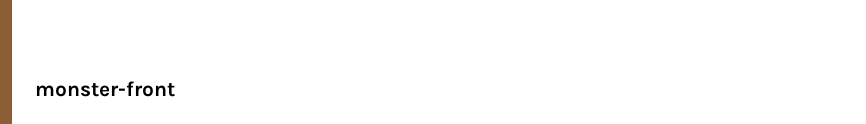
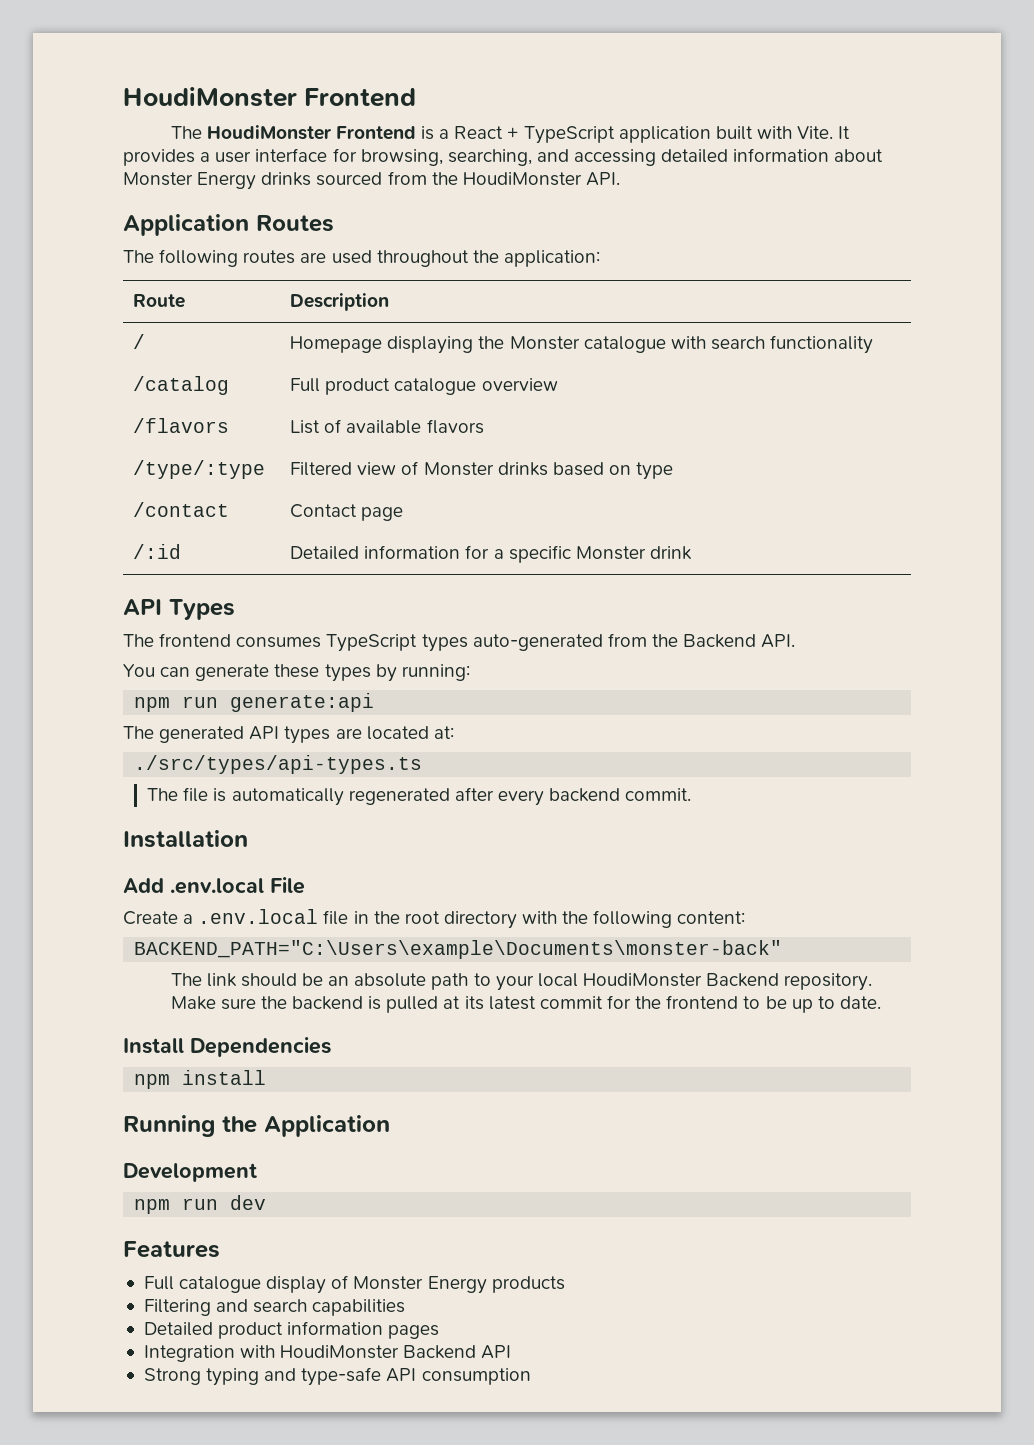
[35,81,175,97] monster-front -> [123,87,417,107] [170,125,851,144] [123,148,884,166] [123,171,620,190] [123,214,334,236] [123,249,600,267] [133,294,186,308] [290,293,390,311] [133,334,146,349] [290,335,874,354] [133,376,230,395] [290,378,558,395] [133,418,230,433] [290,419,484,434] [133,460,266,479] [290,461,674,480] [133,502,230,517] [290,504,404,521] [133,544,182,559] [290,545,692,563] [123,599,235,620] [123,633,796,652] [123,664,470,682] [134,693,375,712] [123,726,454,744] [134,755,423,774] [147,787,692,806] [123,830,248,848] [123,877,305,894] [123,909,746,929] [134,940,783,959] [170,973,873,991] [170,995,881,1013] [123,1037,331,1057] [134,1070,267,1089] [123,1115,390,1137] [123,1163,257,1182] [134,1195,267,1214] [123,1241,220,1258] [143,1275,565,1294] [143,1299,406,1316] [143,1321,440,1339] [143,1345,512,1362] [143,1367,531,1386] HoudiMonster Frontend // The HoudiMonster Frontend is a React + TypeScript application built with Vite. It provides a user interface for browsing, searching, and accessing detailed information about Monster Energy drinks sourced from the HoudiMonster API. // Application Routes // The following routes are used throughout the application: // Route | Description // / | Homepage displaying the Monster catalogue with search functionality // /catalog | Full product catalogue overview // /flavors | List of available flavors // /type/:type | Filtered view of Monster drinks based on type // /contact | Contact page // /:id | Detailed information for a specific Monster drink // API Types // The frontend consumes TypeScript types auto-generated from the Backend API. // You can generate these types by running: // npm run generate:api // The generated API types are located at: // ./src/types/api-types.ts // The file is automatically regenerated after every backend commit. // Installation // Add .env.local File // Create a .env.local file in the root directory with the following content: // BACKEND_PATH="C:\Users\example\Documents\monster-back" // The link should be an absolute path to your local HoudiMonster Backend repository. // Make sure the backend is pulled at its latest commit for the frontend to be up to date. // Install Dependencies // npm install // Running the Application // Development // npm run dev // Features // Full catalogue display of Monster Energy products // Filtering and search capabilities // Detailed product information pages // Integration with HoudiMonster Backend API // Strong typing and type-safe API consumption

